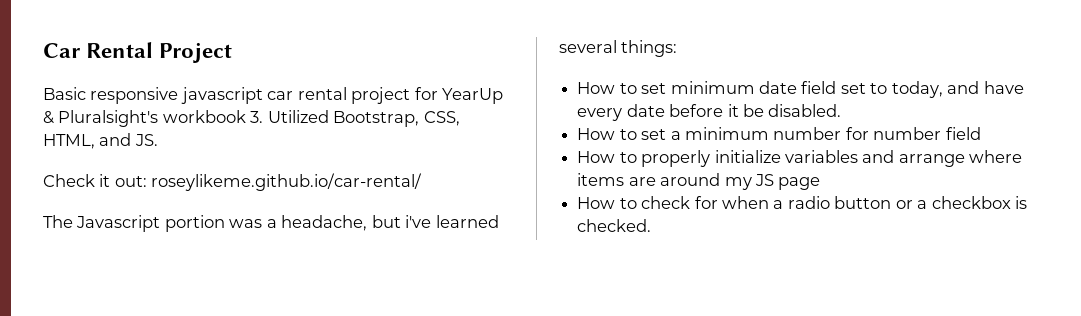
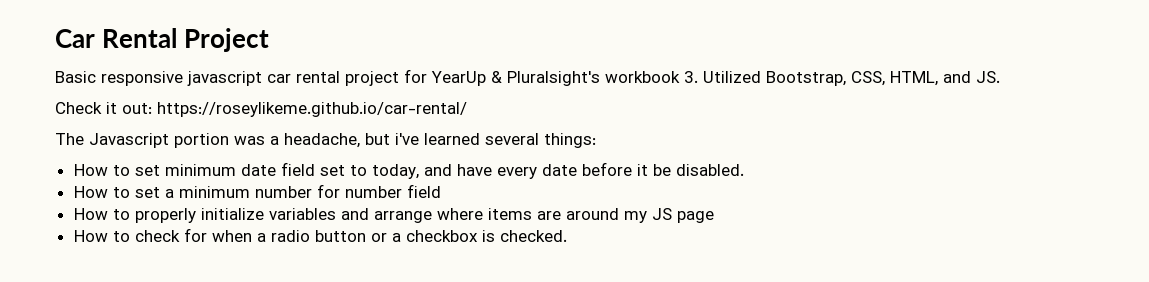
[151,173,423,191] roseylikeme.github.io/car-rental/ -> [157,102,467,117] https://roseylikeme.github.io/car-rental/

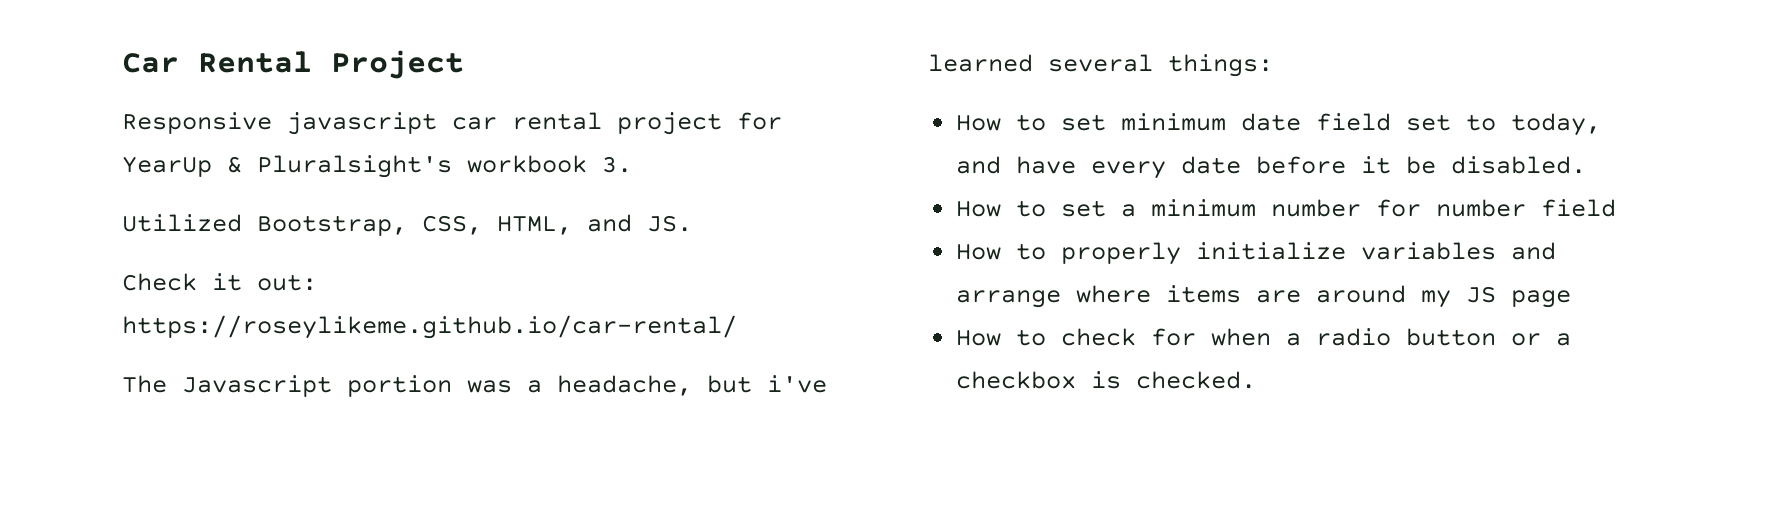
[55,71,183,86] Basic responsive -> [122,112,272,134] Responsive
(698, 77) none -> (632, 164) //

